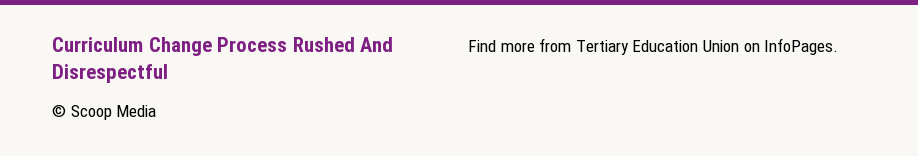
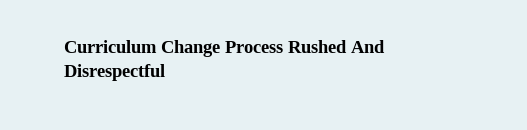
[52,104,157,120] [468,38,839,55] // © Scoop Media // Find more from Tertiary Education Union on InfoPages. -> (165, 72) none

